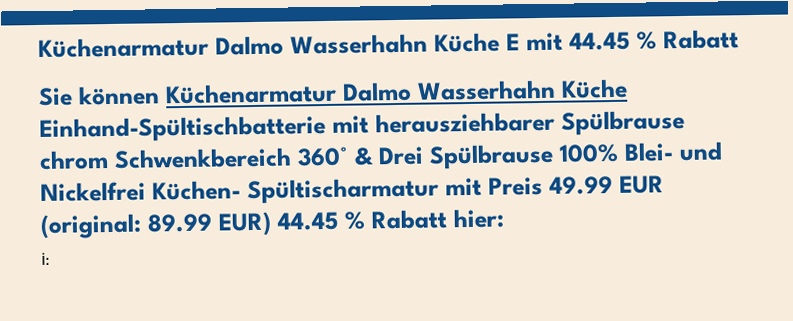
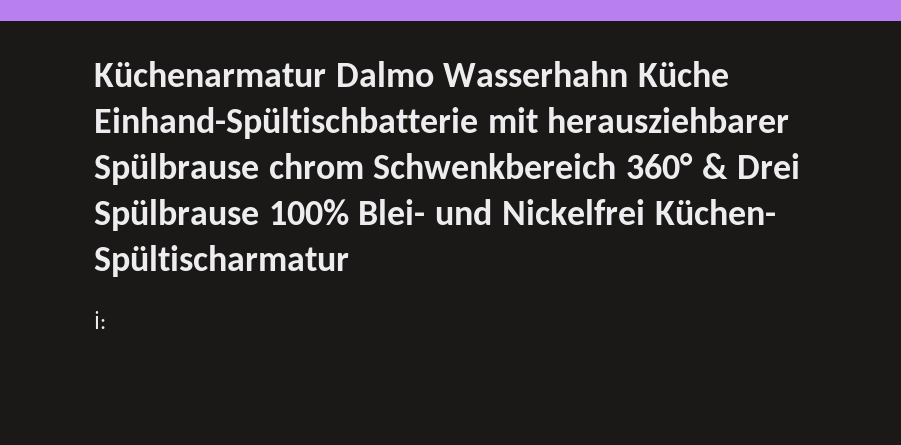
[38,29,739,58] [38,78,628,106] Küchenarmatur Dalmo Wasserhahn Küche E mit 44.45 % Rabatt // Sie können Küchenarmatur Dalmo Wasserhahn Küche -> [94,61,730,87] Küchenarmatur Dalmo Wasserhahn Küche
[445,175,664,197] [40,208,504,239] mit Preis 49.99 EUR (original: 89.99 EUR) 44.45 % Rabatt hier: -> (349, 261) none

